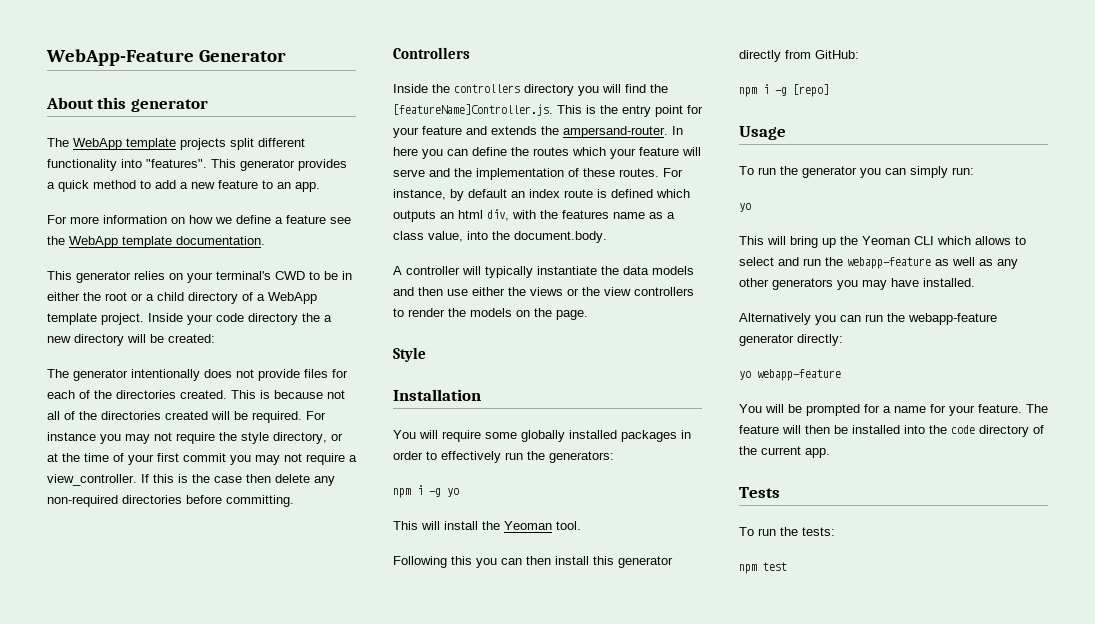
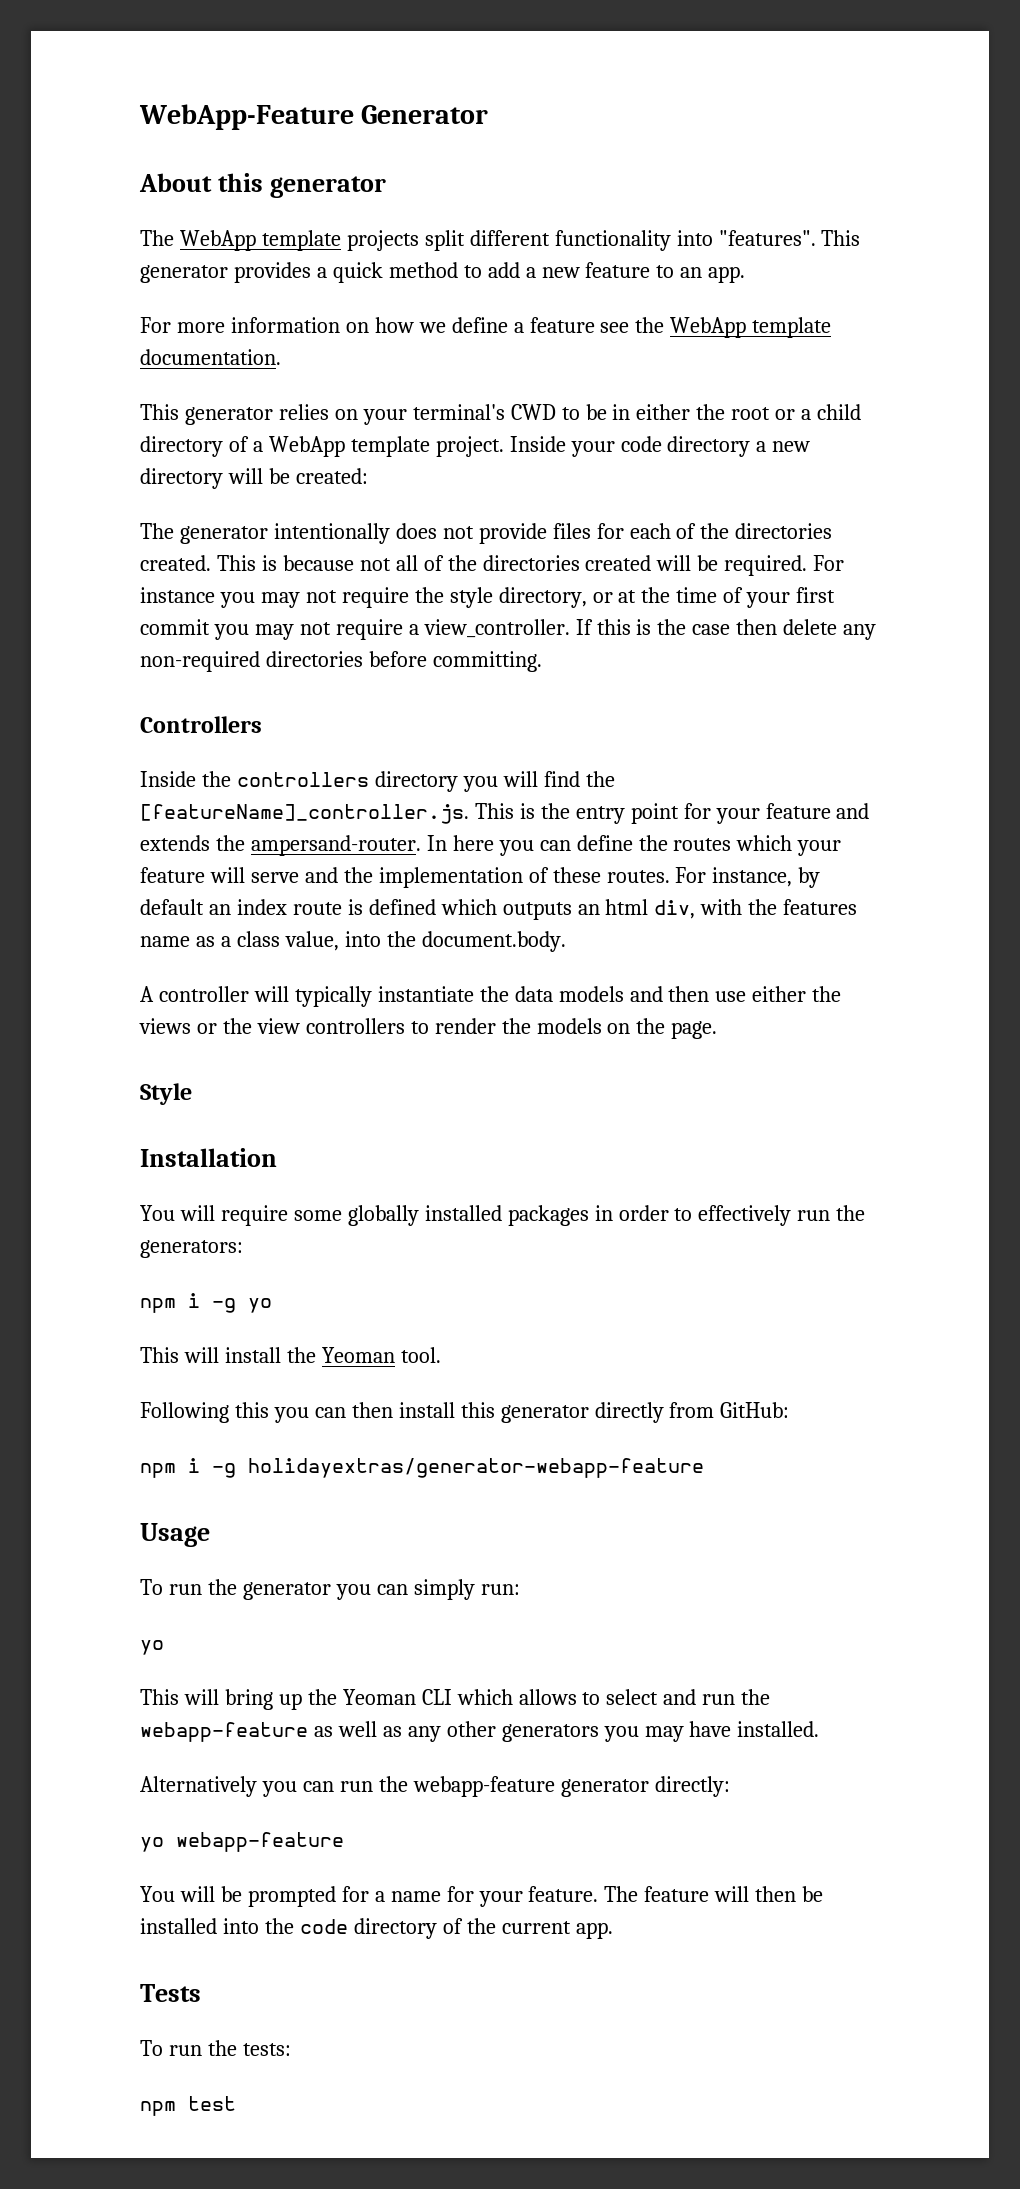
[302,313,320,322] the -> (751, 446) none
[393,104,553,116] [featureName]Controller.js. -> [140,804,469,824] [featureName]_controller.js.
[793,84,829,97] [repo] -> [248,1458,704,1478] holidayextras/generator-webapp-feature

